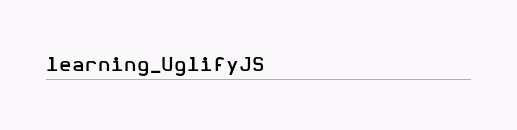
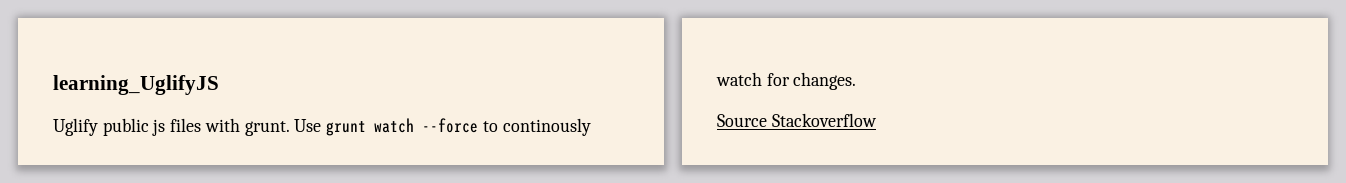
(265, 66) none -> [53,118,591,136] [716,72,857,90] [717,113,877,127] // Uglify public js files with grunt. Use grunt watch --force to continously watch for changes. // Source Stackoverflow

